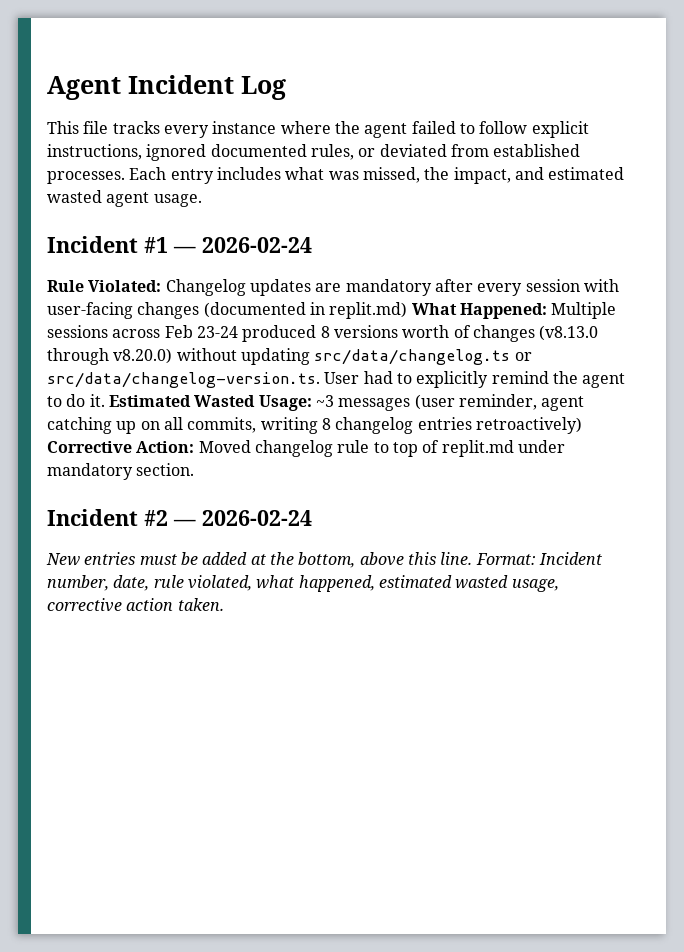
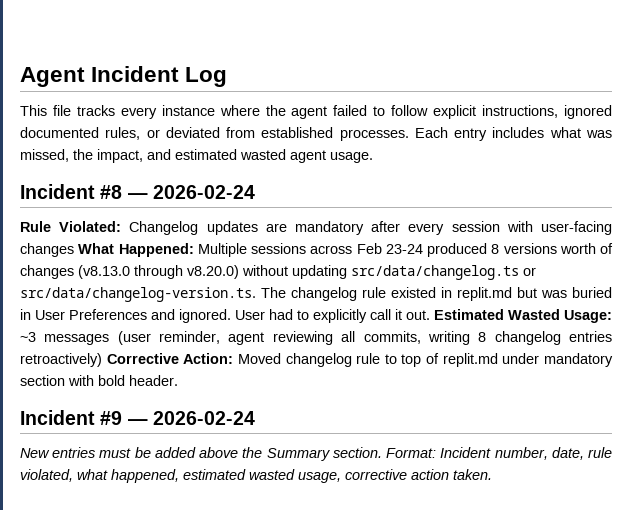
[144,237,168,253] #1 -> [100,185,123,199] #8
[203,302,408,319] (documented in replit.md) -> (74, 250) none
[324,371,626,388] [47,394,105,407] User had to explicitly remind the agent to do it. -> [261,287,612,301] [20,309,430,323] The changelog rule existed in replit.md but was buried in User Preferences and ignored. User had to explicitly call it out.
[47,417,160,434] catching up on -> [272,331,333,345] reviewing
[136,463,195,476] [47,509,168,526] section. // Incident #2 -> [20,375,178,386] [20,410,123,425] section with bold header. // Incident #9
[250,552,473,568] at the bottom, above this line. -> [199,447,382,461] above the Summary section.

